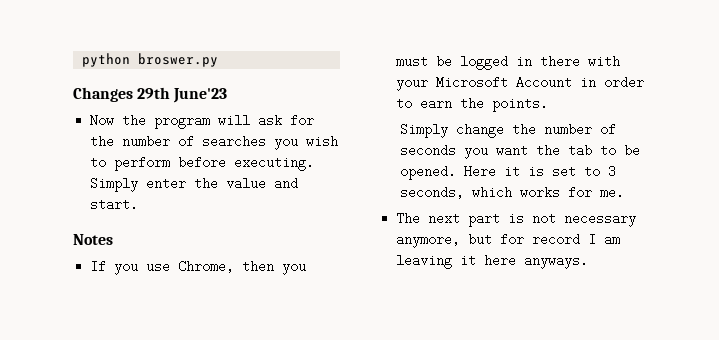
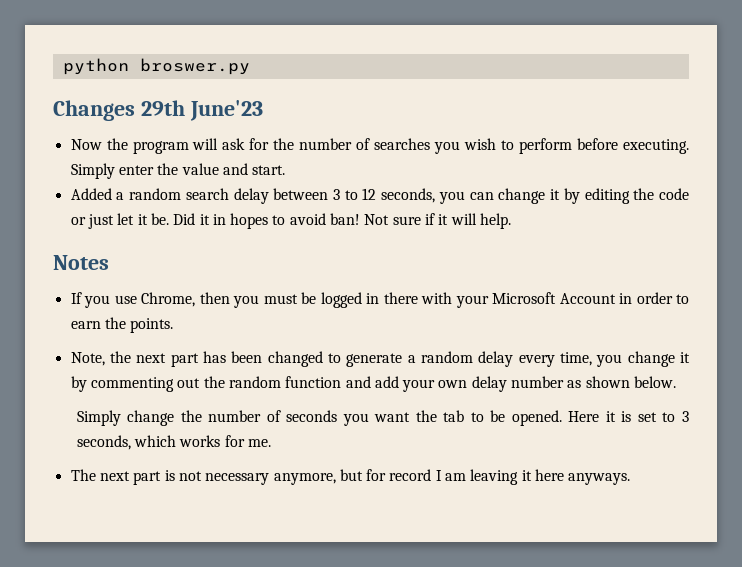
(139, 204) none -> [70,188,690,204] [70,213,512,229] // Added a random search delay between 3 to 12 seconds, you can change it by editing the code or just let it be. Did it in hopes to avoid ban! Not sure if it will help.
(549, 104) none -> [70,351,690,367] [70,376,677,392] // Note, the next part has been changed to generate a random delay every time, you change it by commenting out the random function and add your own delay number as shown below.

